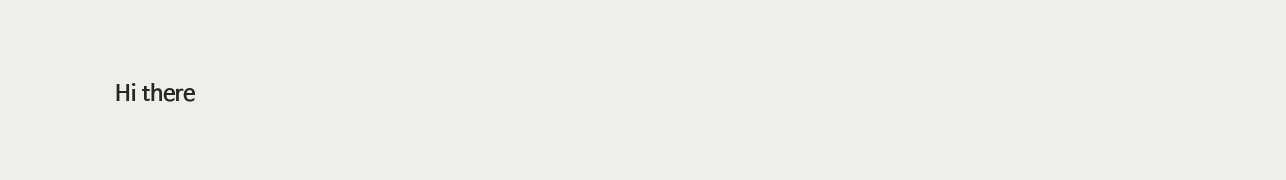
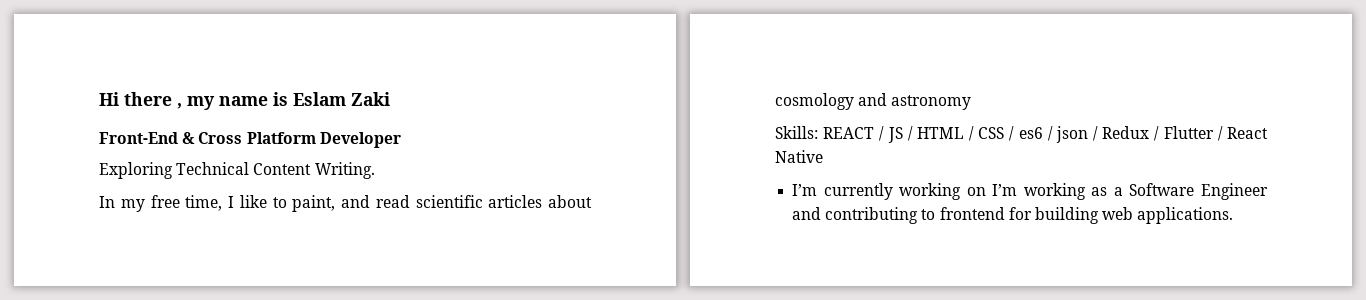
(196, 92) none -> [177,92,390,110] [99,132,401,148] [99,162,375,179] [99,195,592,212] [775,93,972,110] [775,126,1268,143] [775,150,823,163] [792,183,1268,200] [792,207,1234,224] , my name is Eslam Zaki // Front-End & Cross Platform Developer // Exploring Technical Content Writing. // In my free time, I like to paint, and read scientific articles about cosmology and astronomy // Skills: REACT / JS / HTML / CSS / es6 / json / Redux / Flutter / React Native // I’m currently working on I’m working as a Software Engineer and contributing to frontend for building web applications.

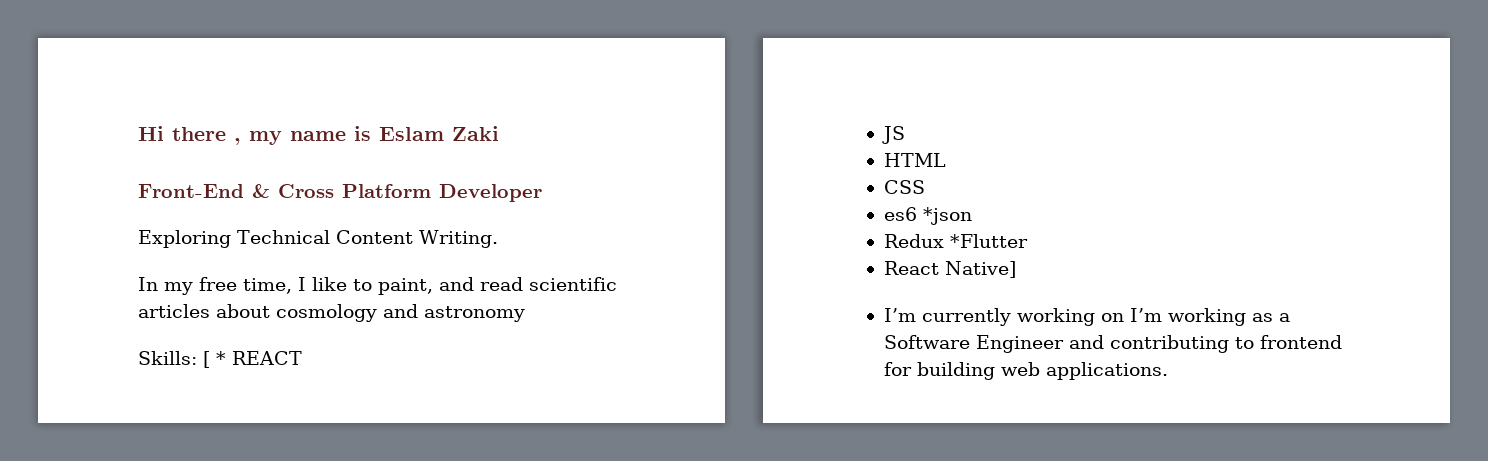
(818, 132) none -> [203,351,226,368] [ *
[879,126,885,141] / -> (302, 358) //
[907,126,913,141] / -> (905, 135) //
[969,126,975,141] / -> (946, 160) //
[1009,126,1268,143] [775,150,823,163] / es6 / json / Redux / Flutter / React Native -> [883,207,972,225] [883,234,1028,248] [883,261,1016,278] // es6 *json // Redux *Flutter // React Native]

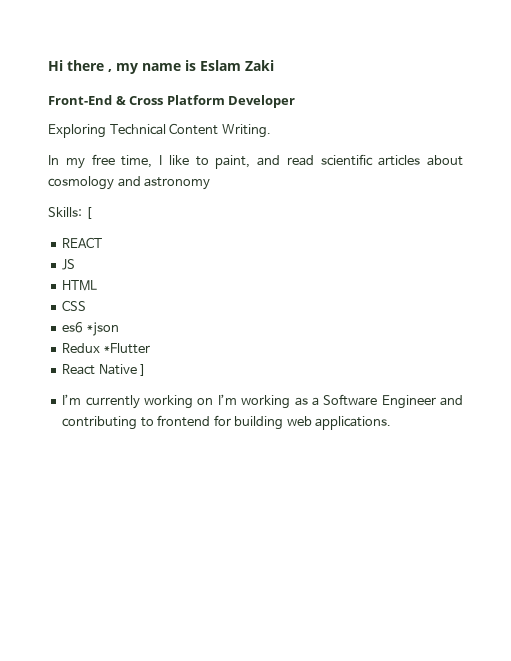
[216,351,226,365] * -> (92, 213) //
[944,261,1016,278] Native] -> [98,364,147,376] Native ]

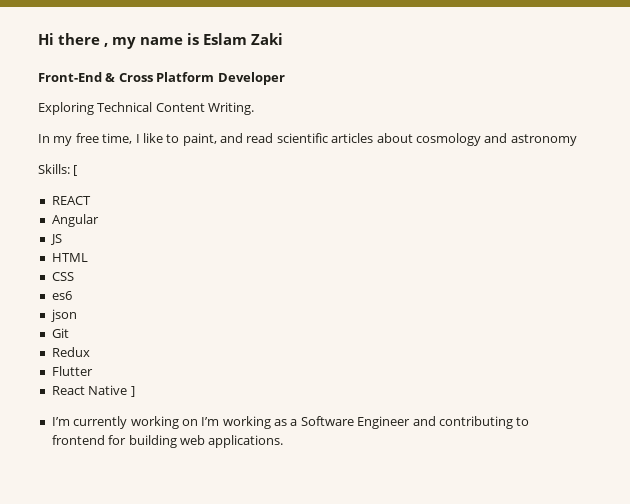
(103, 242) none -> [51,214,99,227] // Angular
[86,322,119,336] *json -> [50,309,77,322] [51,328,69,338] // json // Git
[103,343,150,354] *Flutter -> [51,366,93,376] // Flutter

